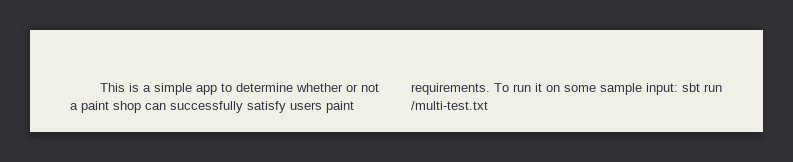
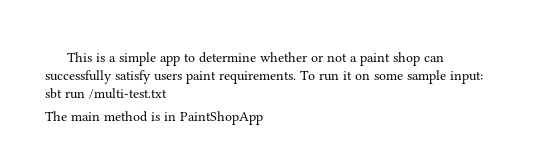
(488, 105) none -> [45,111,263,125] // The main method is in PaintShopApp

